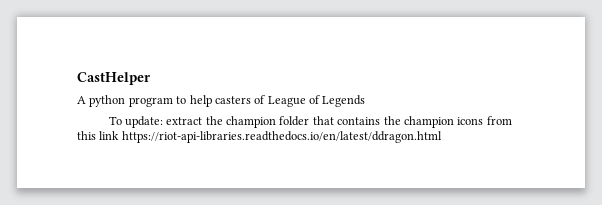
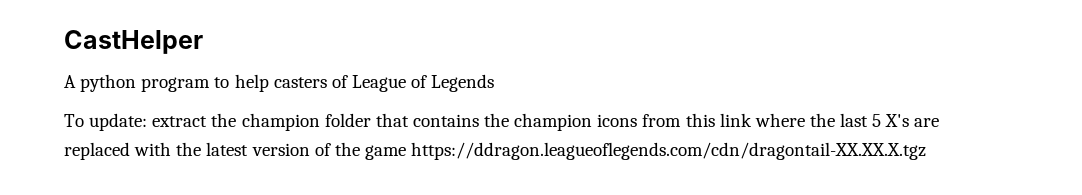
[121,131,442,143] https://riot-api-libraries.readthedocs.io/en/latest/ddragon.html -> [754,113,940,127] [64,142,927,160] where the last 5 X's are replaced with the latest version of the game https://ddragon.leagueoflegends.com/cdn/dragontail-XX.XX.X.tgz

